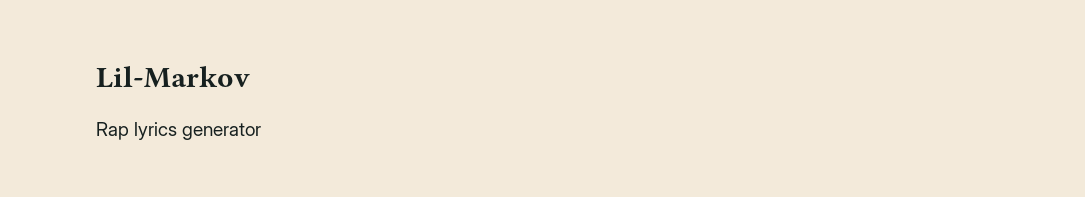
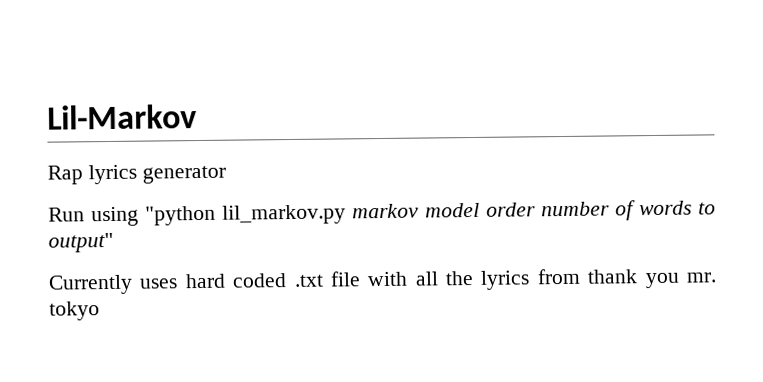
(262, 131) none -> [48,200,716,227] [48,232,114,253] [48,268,717,295] [49,301,100,321] // Run using "python lil_markov.py markov model order number of words to output" // Currently uses hard coded .txt file with all the lyrics from thank you mr. tokyo

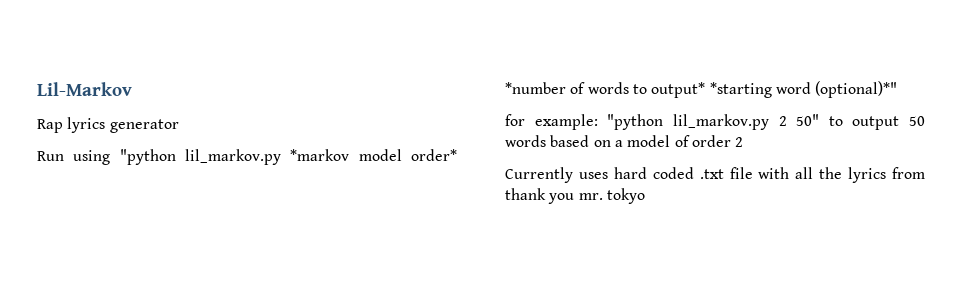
[352,200,716,221] [48,232,114,253] markov model order number of words to output" -> [290,149,457,161] [505,81,898,98] [505,114,925,130] [505,135,744,147] *markov model order* *number of words to output* *starting word (optional)*" // for example: "python lil_markov.py 2 50" to output 50 words based on a model of order 2

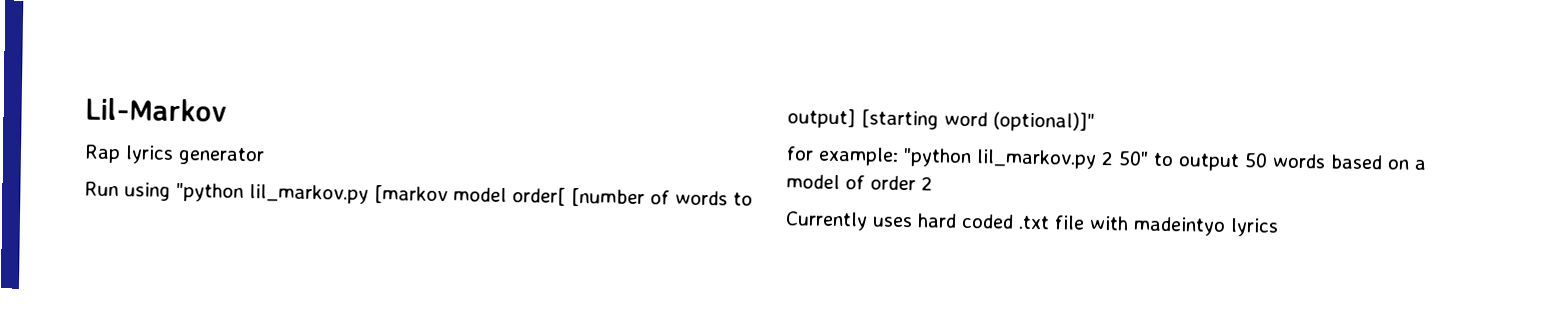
[290,149,457,161] [505,81,898,98] *markov model order* *number of words to output* *starting word (optional)*" -> [373,184,753,208] [787,108,1095,132] [markov model order[ [number of words to output] [starting word (optional)]"
[795,167,925,183] [505,188,645,204] all the lyrics from thank you mr. tokyo -> [1133,216,1279,237] madeintyo lyrics

